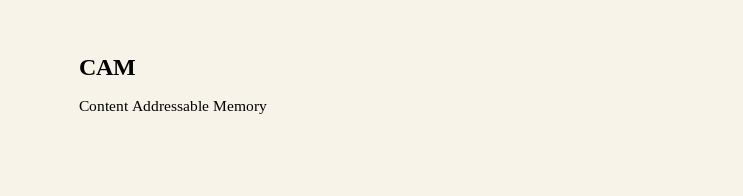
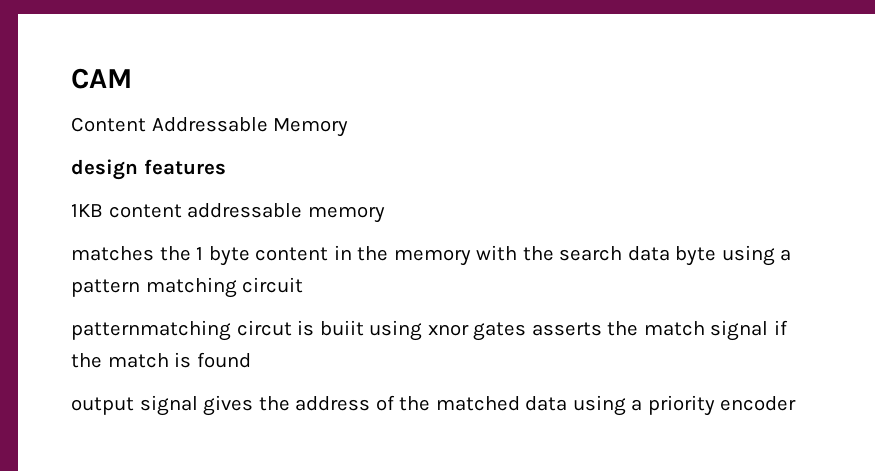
(268, 107) none -> [71,159,226,180] [71,203,385,223] [71,245,792,266] [71,277,304,298] [71,320,788,341] [71,352,251,368] [71,395,797,416] // design features // 1KB content addressable memory // matches the 1 byte content in the memory with the search data byte using a pattern matching circuit // patternmatching circut is buiit using xnor gates asserts the match signal if the match is found // output signal gives the address of the matched data using a priority encoder

